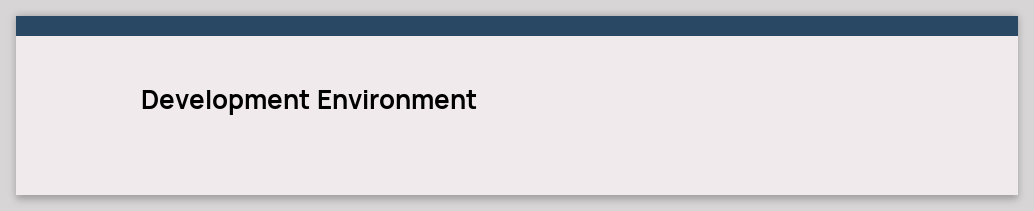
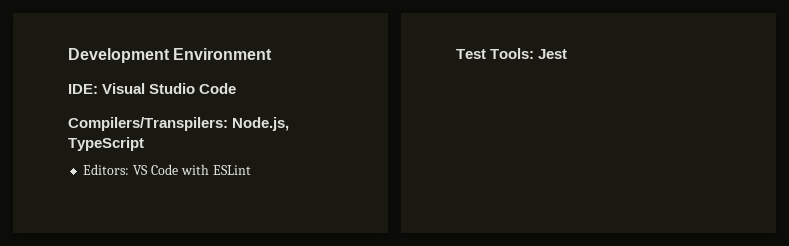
(478, 99) none -> [68,83,237,94] [68,117,290,131] [68,137,144,151] [83,164,251,175] [456,48,568,59] // IDE: Visual Studio Code // Compilers/Transpilers: Node.js, TypeScript // Editors: VS Code with ESLint // Test Tools: Jest

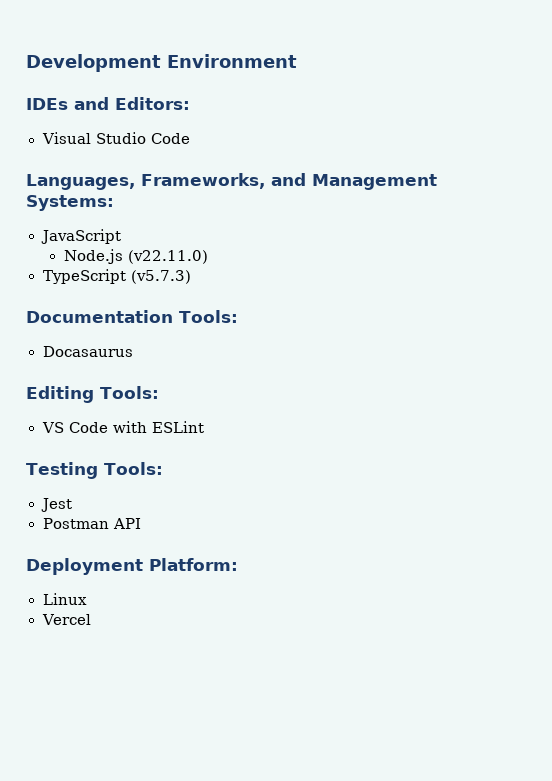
[68,84,98,94] IDE: -> [26,97,190,110] IDEs and Editors: //
[68,117,290,131] [68,137,144,151] [83,164,130,175] Compilers/Transpilers: Node.js, TypeScript // Editors: -> [26,173,437,190] [26,195,114,211] [40,229,121,244] [63,249,208,264] [42,269,191,284] [26,310,238,323] [42,346,133,357] [26,386,159,403] Languages, Frameworks, and Management Systems: // JavaScript // Node.js (v22.11.0) // TypeScript (v5.7.3) // Documentation Tools: // Docasaurus // Editing Tools: //
[456,48,535,59] Test Tools: -> [26,462,163,479] Testing Tools: //
(568, 54) none -> [42,518,141,529] [26,558,238,575] [42,593,87,605] [41,614,92,625] // Postman API // Deployment Platform: // Linux // Vercel

